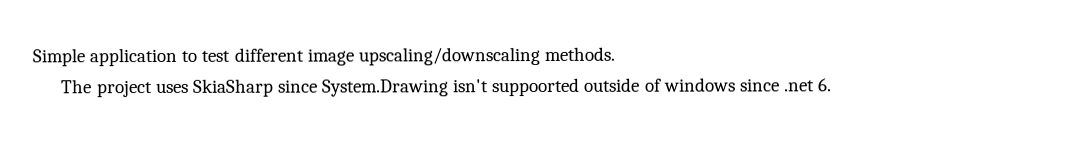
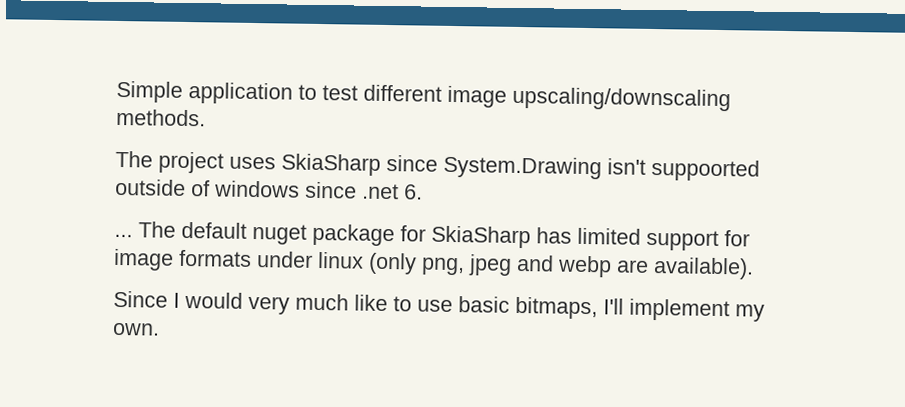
(833, 85) none -> [114,221,750,251] [113,248,754,280] [113,290,765,322] [112,322,160,336] // ... The default nuget package for SkiaSharp has limited support for image formats under linux (only png, jpeg and webp are available). // Since I would very much like to use basic bitmaps, I'll implement my own.

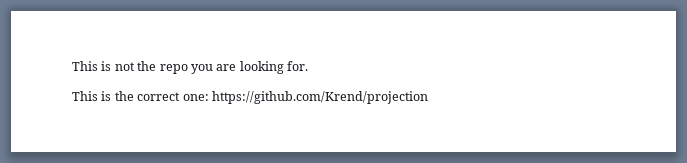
[116,80,731,112] [116,108,206,127] [115,150,760,182] [115,178,423,200] [114,221,750,251] [113,248,754,280] [113,290,765,322] [112,322,160,336] Simple application to test different image upscaling/downscaling methods. // The project uses SkiaSharp since System.Drawing isn't suppoorted outside of windows since .net 6. // ... The default nuget package for SkiaSharp has limited support for image formats under linux (only png, jpeg and webp are available). // Since I would very much like to use basic bitmaps, I'll implement my own. -> [72,61,308,74] [72,91,428,104] This is not the repo you are looking for. // This is the correct one: https://github.com/Krend/projection

